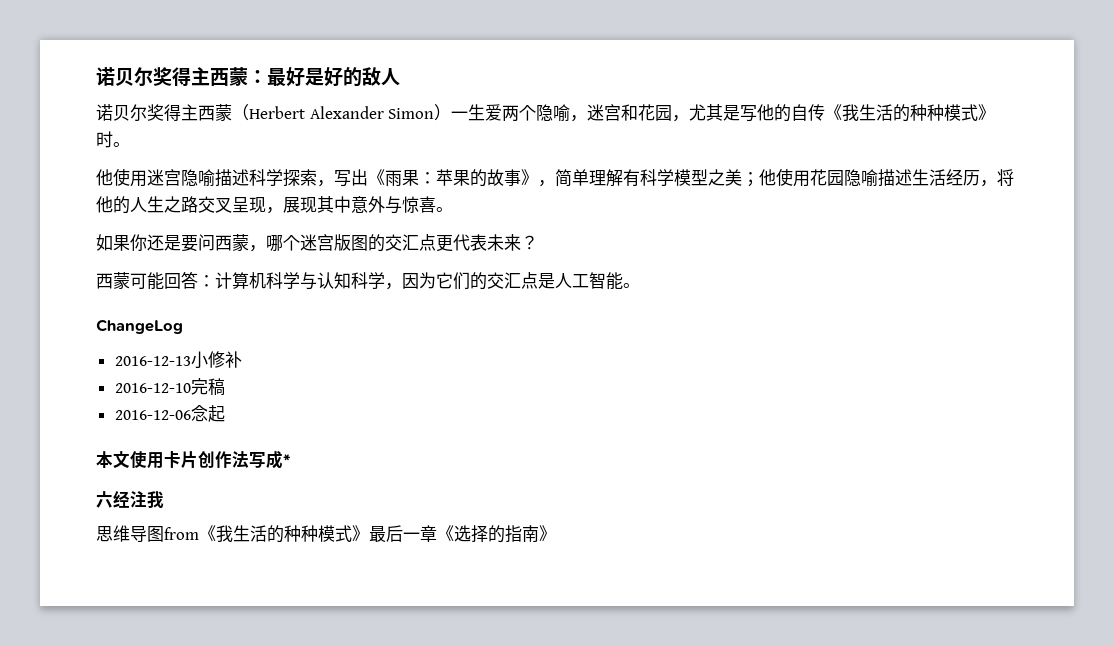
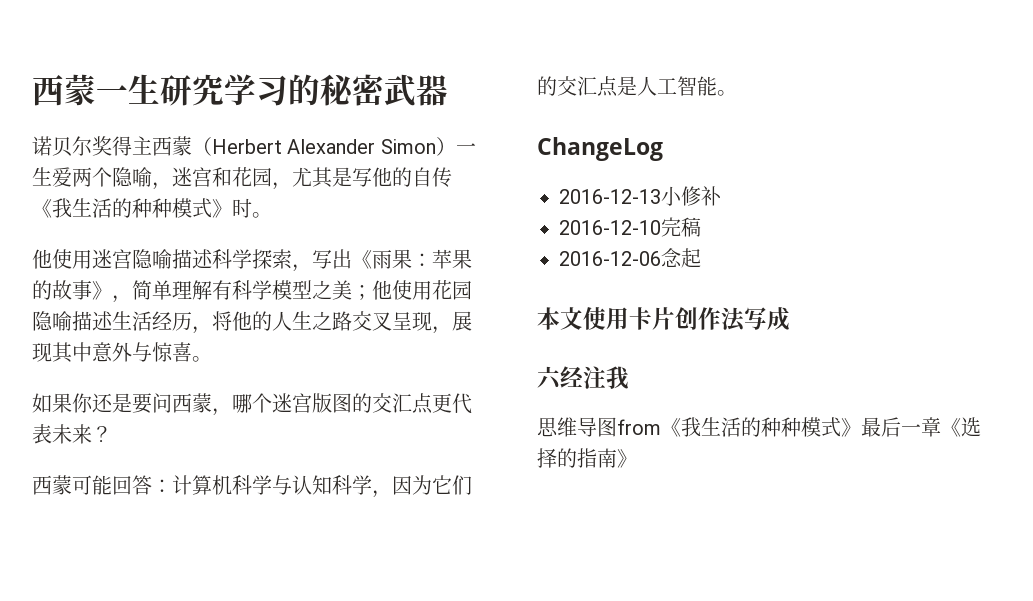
[96,67,400,87] 诺贝尔奖得主西蒙：最好是好的敌人 -> [32,74,448,107] 西蒙一生研究学习的秘密武器
[283,454,291,466] * -> (790, 319) none

